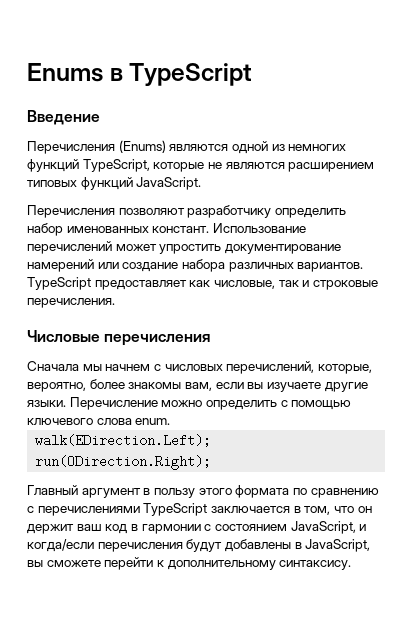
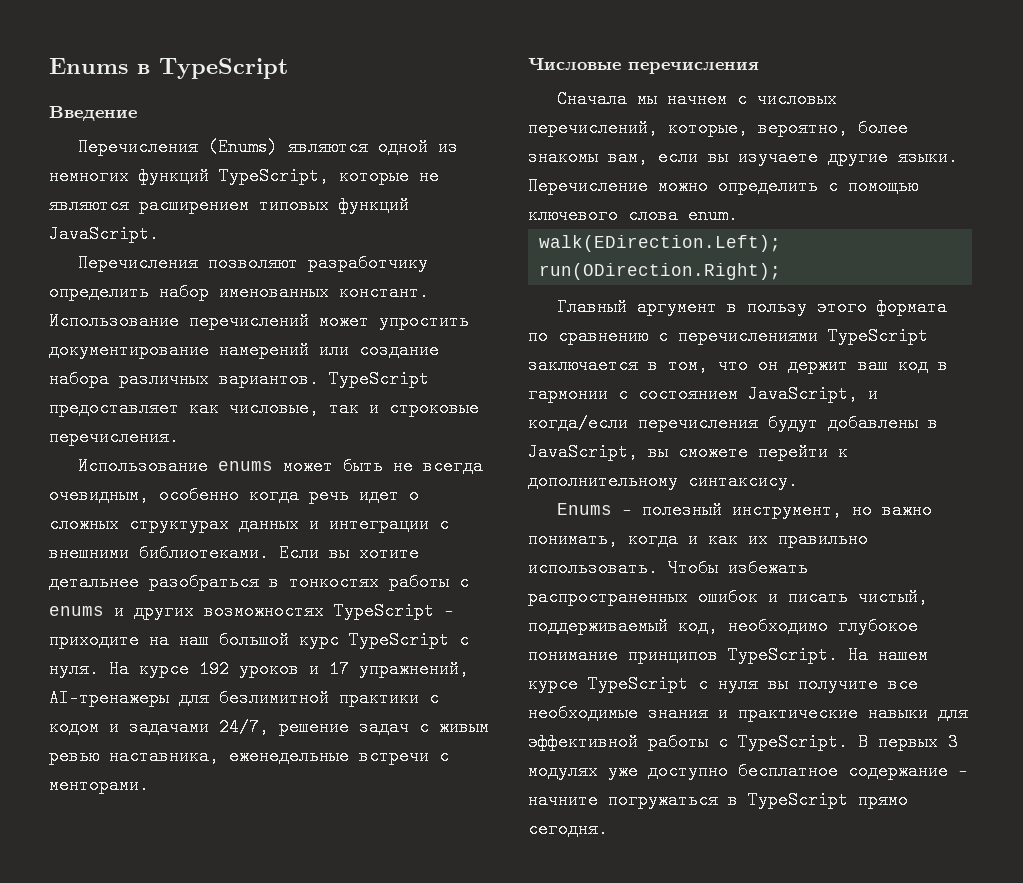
(115, 303) none -> [77,459,483,475] [49,486,419,504] [49,517,449,533] [49,544,419,562] [49,575,469,591] [49,602,454,620] [49,631,469,649] [49,660,469,678] [49,689,439,707] [49,718,489,736] [49,747,449,765] [49,776,149,794] // Использование enums может быть не всегда очевидным, особенно когда речь идет о сложных структурах данных и интеграции с внешними библиотеками. Если вы хотите детальнее разобраться в тонкостях работы с enums и других возможностях TypeScript — приходите на наш большой курс TypeScript с нуля. На курсе 192 уроков и 17 упражнений, AI-тренажеры для безлимитной практики с кодом и задачами 24/7, решение задач с живым ревью наставника, еженедельные встречи с менторами.
(352, 565) none -> [556,501,932,519] [528,530,868,548] [528,559,808,577] [528,588,928,606] [528,617,918,635] [528,646,928,664] [528,675,918,693] [528,706,968,722] [528,733,958,751] [528,764,968,780] [528,791,908,809] [528,820,608,838] // Enums — полезный инструмент, но важно понимать, когда и как их правильно использовать. Чтобы избежать распространенных ошибок и писать чистый, поддерживаемый код, необходимо глубокое понимание принципов TypeScript. На нашем курсе TypeScript с нуля вы получите все необходимые знания и практические навыки для эффективной работы с TypeScript. В первых 3 модулях уже доступно бесплатное содержание — начните погружаться в TypeScript прямо сегодня.

